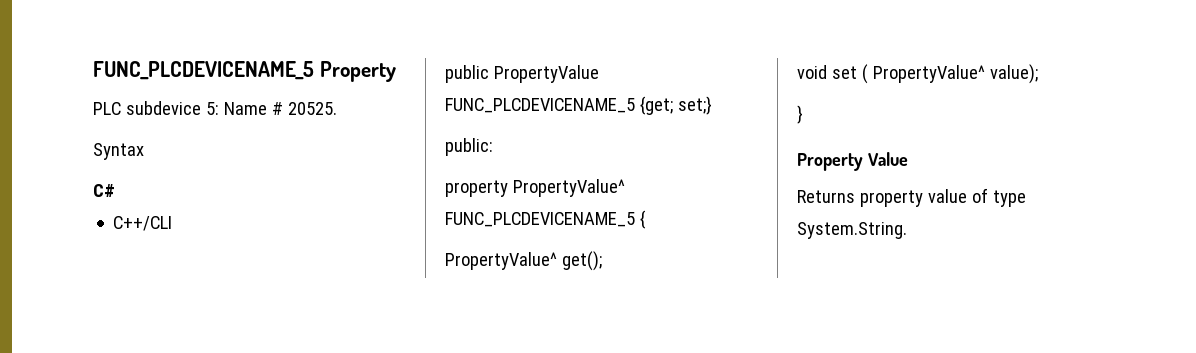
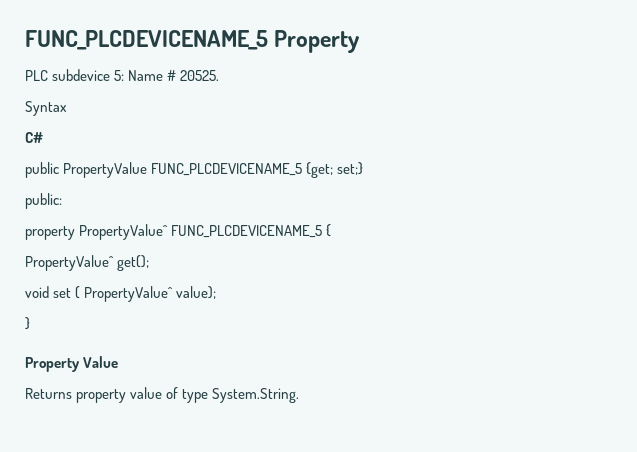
[113,216,173,231] // C++/CLI -> (43, 137) none

